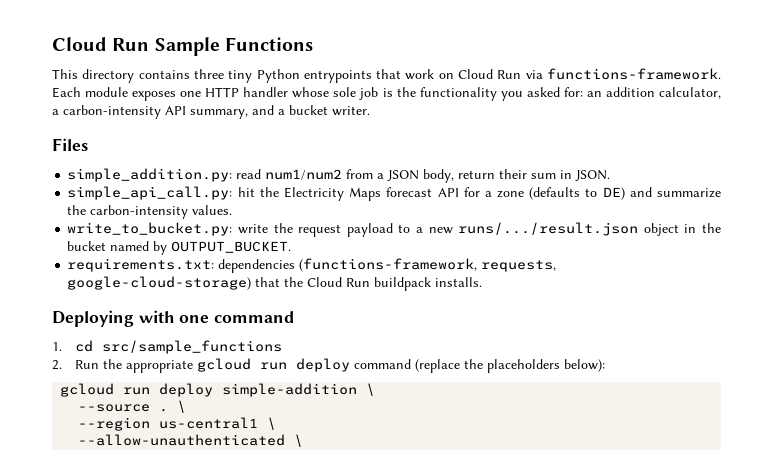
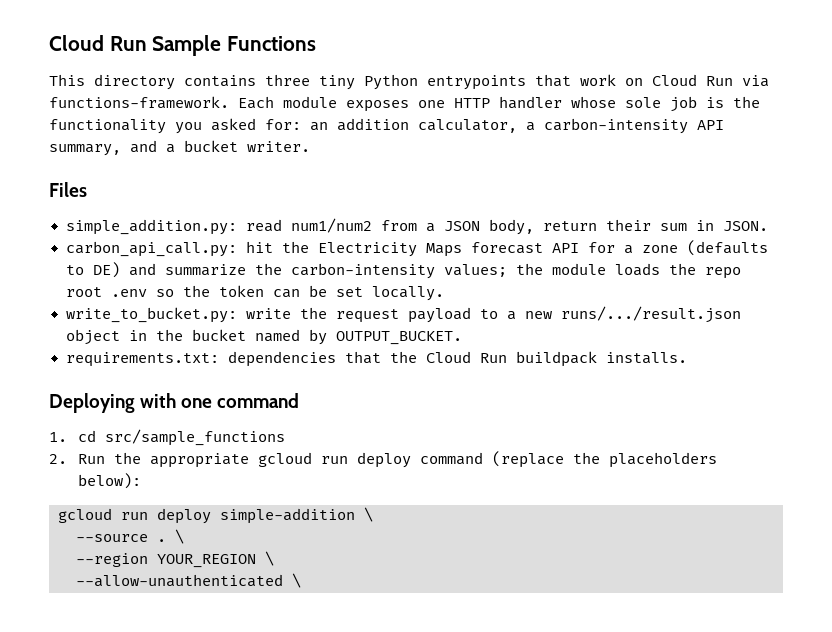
[67,186,233,200] simple_api_call.py: -> [65,241,237,257] carbon_api_call.py:
[192,205,233,215] values. -> [443,263,741,279] [65,285,444,301] values; the module loads the repo root .env so the token can be set locally.
[299,258,557,272] [67,276,252,290] (functions-framework, requests, google-cloud-storage) -> (336, 359) none
[159,417,259,429] us-central1 -> [157,554,256,568] YOUR_REGION

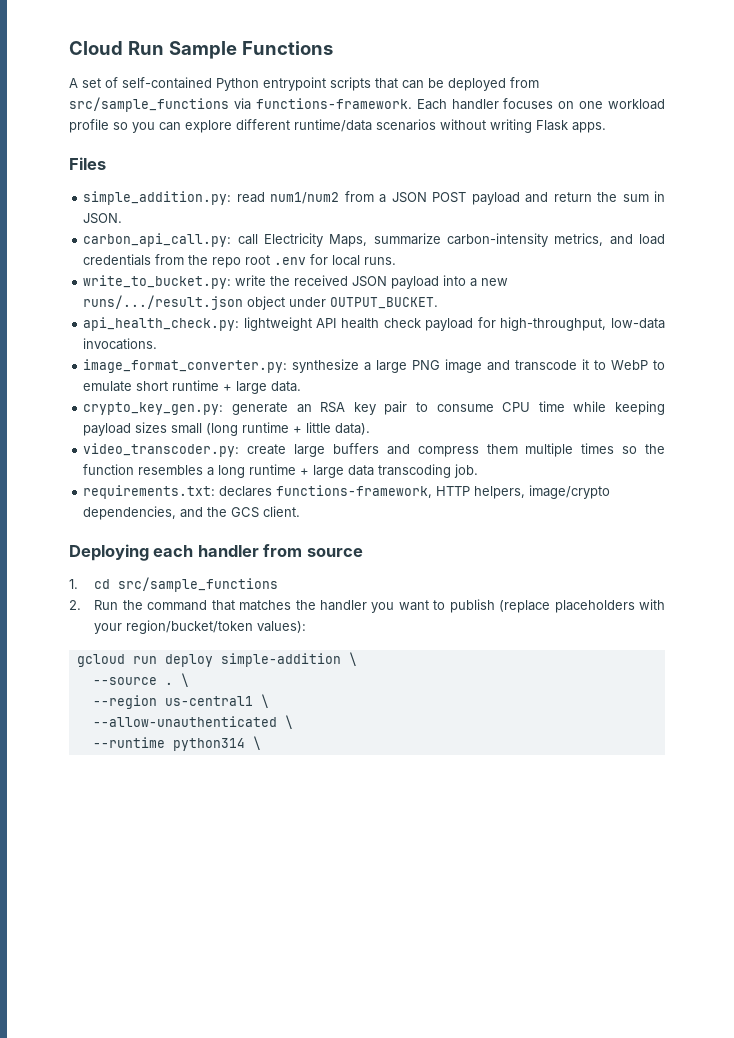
[49,74,769,90] [49,96,760,112] [49,118,724,134] [49,140,310,156] This directory contains three tiny Python entrypoints that work on Cloud Run via functions-framework. Each module exposes one HTTP handler whose sole job is the functionality you asked for: an addition calculator, a carbon-intensity API summary, and a bucket writer. -> [69,77,539,91] [69,97,665,112] [69,119,606,133] A set of self-contained Python entrypoint scripts that can be deployed from src/sample_functions via functions-framework. Each handler focuses on one workload profile so you can explore different runtime/data scenarios without writing Flask apps.
[488,219,651,235] body, return their -> [432,192,618,205] POST payload and return the
[245,240,768,257] [65,262,741,279] [65,285,444,301] [65,306,741,323] [65,329,462,345] [65,351,687,367] [49,393,300,413] hit the Electricity Maps forecast API for a zone (defaults to DE) and summarize the carbon-intensity values; the module loads the repo root .env so the token can be set locally. // write_to_bucket.py: write the request payload to a new runs/.../result.json object in the bucket named by OUTPUT_BUCKET. // requirements.txt: dependencies that the Cloud Run buildpack installs. // Deploying with one command -> [237,233,665,247] [83,254,397,268] [83,275,509,289] [83,295,439,310] [83,317,665,331] [83,338,158,350] [83,359,666,373] [83,380,302,394] [83,401,666,415] [83,422,371,436] [83,443,665,457] [83,464,479,478] [83,485,611,499] [83,506,301,520] [69,544,363,561] call Electricity Maps, summarize carbon-intensity metrics, and load credentials from the repo root .env for local runs. // write_to_bucket.py: write the received JSON payload into a new runs/.../result.json object under OUTPUT_BUCKET. // api_health_check.py: lightweight API health check payload for high-throughput, low-data invocations. // image_format_converter.py: synthesize a large PNG image and transcode it to WebP to emulate short runtime + large data. // crypto_key_gen.py: generate an RSA key pair to consume CPU time while keeping payload sizes small (long runtime + little data). // video_transcoder.py: create large buffers and compress them multiple times so the function resembles a long runtime + large data transcoding job. // requirements.txt: declares functions-framework, HTTP helpers, image/crypto dependencies, and the GCS client. // Deploying each handler from source
[150,451,718,468] [78,473,142,489] appropriate gcloud run deploy command (replace the placeholders below): -> [147,599,665,613] [94,620,307,634] command that matches the handler you want to publish (replace placeholders with your region/bucket/token values):
[157,554,256,568] YOUR_REGION -> [164,696,253,706] us-central1
(301, 580) none -> [92,736,261,751] // --runtime python314 \

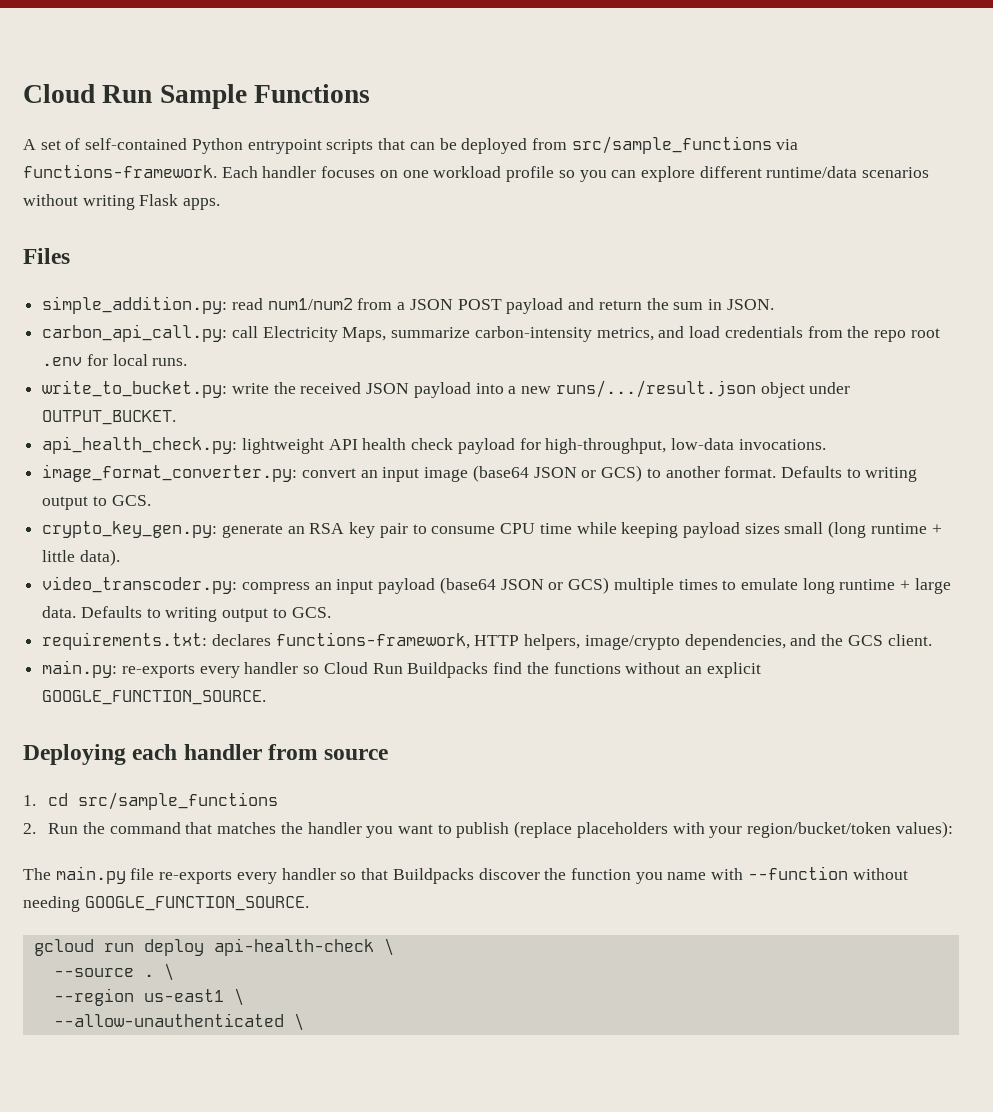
[292,359,666,373] [83,380,302,394] synthesize a large PNG image and transcode it to WebP to emulate short runtime + large data. -> [301,465,918,482] [42,495,151,510] convert an input image (base64 JSON or GCS) to another format. Defaults to writing output to GCS.
[247,443,665,457] [83,464,479,478] create large buffers and compress them multiple times so the function resembles a long runtime + large data transcoding job. -> [241,577,951,594] [42,606,331,622] compress an input payload (base64 JSON or GCS) multiple times to emulate long runtime + large data. Defaults to writing output to GCS.
(301, 511) none -> [42,660,761,678] [42,690,267,705] // main.py: re-exports every handler so Cloud Run Buildpacks find the functions without an explicit GOOGLE_FUNCTION_SOURCE.
(307, 627) none -> [23,866,908,884] [23,896,309,912] // The main.py file re-exports every handler so that Buildpacks discover the function you name with --function without needing GOOGLE_FUNCTION_SOURCE.
[220,653,341,667] simple-addition -> [213,938,374,956] api-health-check
[164,696,253,706] us-central1 -> [143,989,224,1002] us-east1
[92,736,261,751] // --runtime python314 \ -> (304, 1022) none

